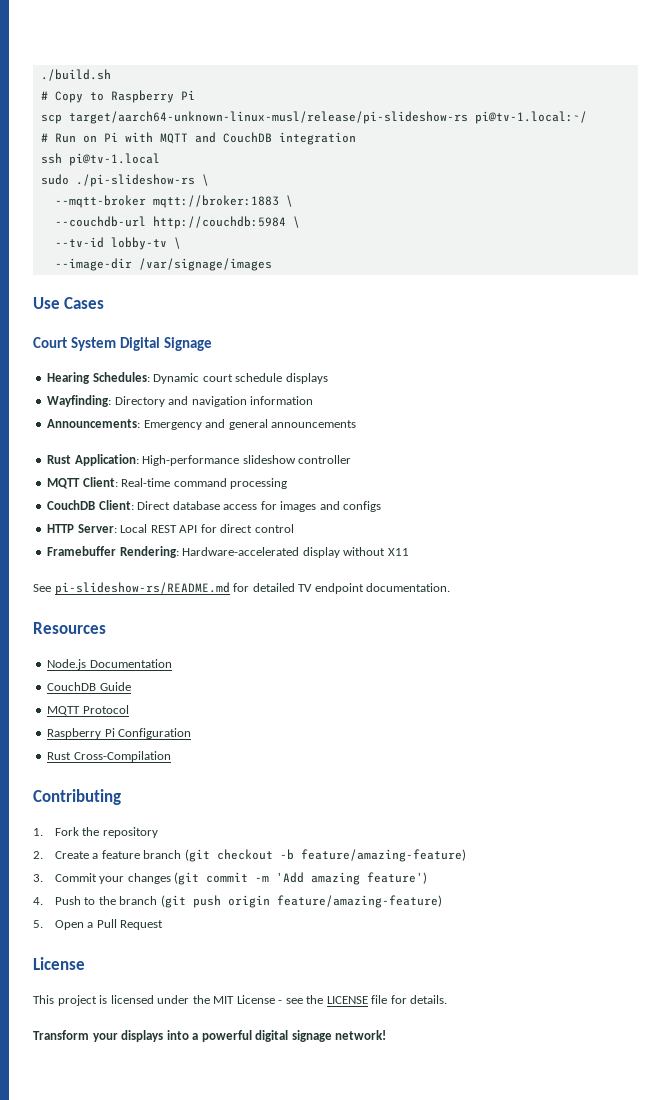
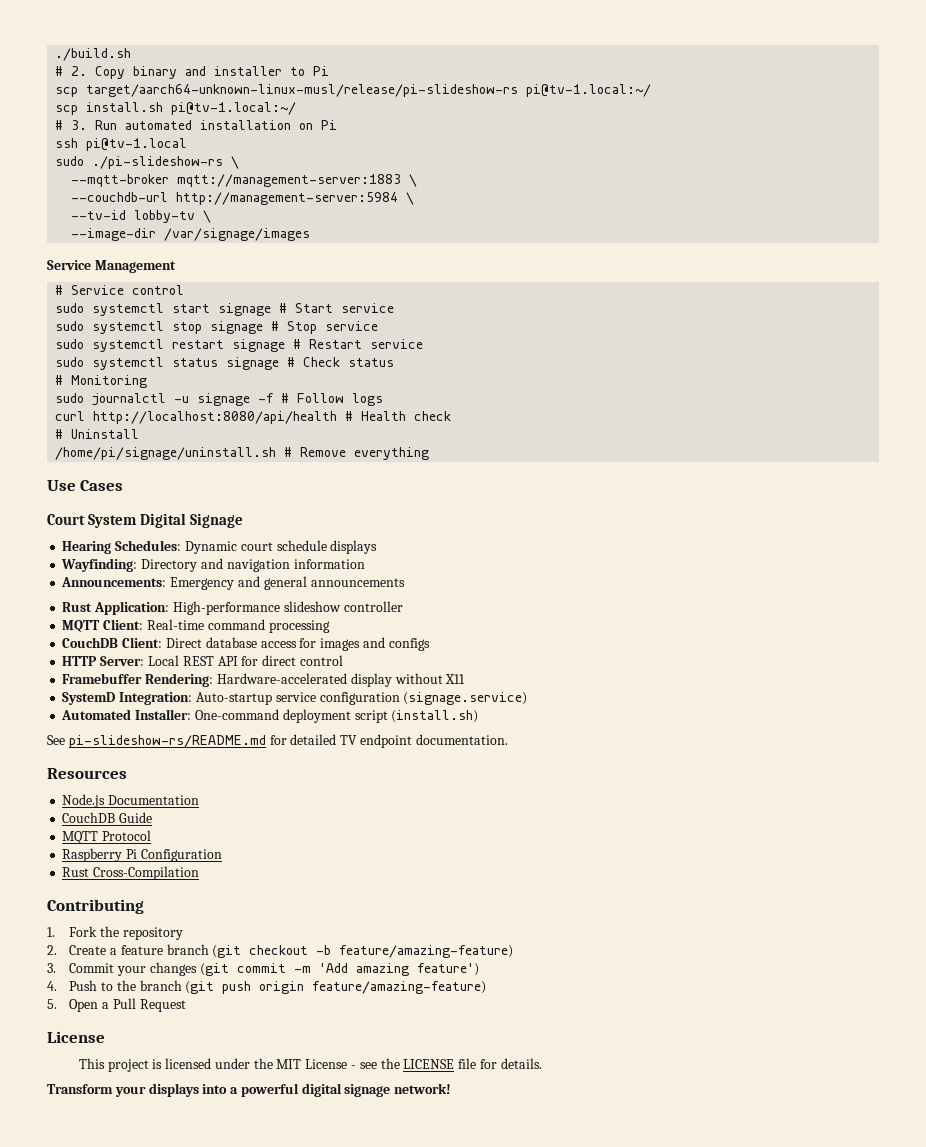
[54,90,195,103] [40,111,587,124] [40,132,356,145] Copy to Raspberry Pi // scp target/aarch64-unknown-linux-musl/release/pi-slideshow-rs pi@tv-1.local:~/ // # Run on Pi with MQTT and CouchDB integration -> [71,66,330,79] [55,84,652,97] [55,102,297,115] [55,120,338,130] 2. Copy binary and installer to Pi // scp target/aarch64-unknown-linux-musl/release/pi-slideshow-rs pi@tv-1.local:~/ // scp install.sh pi@tv-1.local:~/ // # 3. Run automated installation on Pi
[152,195,279,208] mqtt://broker:1883 -> [177,174,402,187] mqtt://management-server:1883
[152,216,286,229] http://couchdb:5984 -> [176,192,399,205] http://management-server:5984
(272, 264) none -> [47,260,176,273] [55,285,185,295] [55,303,395,316] [55,321,379,334] [55,339,424,352] [55,357,395,370] [55,375,148,388] [55,393,384,406] [55,411,452,424] [55,429,140,439] [55,447,430,460] // Service Management // # Service control // sudo systemctl start signage # Start service // sudo systemctl stop signage # Stop service // sudo systemctl restart signage # Restart service // sudo systemctl status signage # Check status // # Monitoring // sudo journalctl -u signage -f # Follow logs // curl http://localhost:8080/api/health # Health check // # Uninstall // /home/pi/signage/uninstall.sh # Remove everything
(409, 552) none -> [62,692,528,705] [61,709,479,723] // SystemD Integration: Auto-startup service configuration (signage.service) // Automated Installer: One-command deployment script (install.sh)

